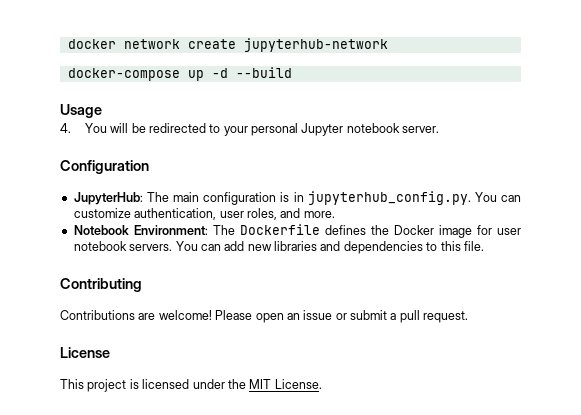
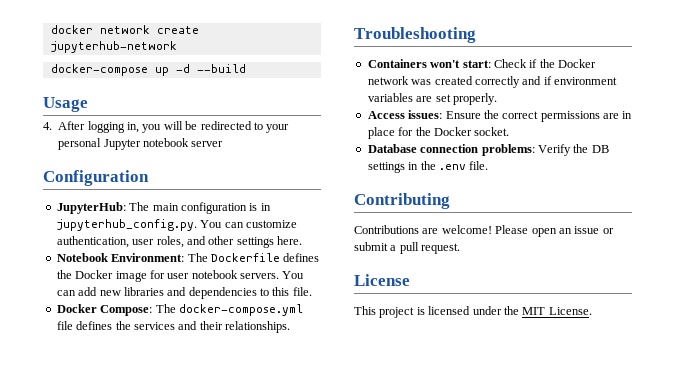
[84,123,107,133] You -> [58,121,162,133] After logging in, you
[402,126,440,133] server. -> [191,141,224,147] server
[303,211,335,218] more. -> [208,236,302,248] other settings here.
(484, 246) none -> [56,304,303,316] [56,321,290,333] [354,27,476,43] [367,59,596,68] [367,76,617,88] [367,93,497,105] [367,110,633,122] [367,127,510,139] [367,144,609,156] [367,161,489,173] // Docker Compose: The docker-compose.yml file defines the services and their relationships. // Troubleshooting // Containers won't start: Check if the Docker network was created correctly and if environment variables are set properly. // Access issues: Ensure the correct permissions are in place for the Docker socket. // Database connection problems: Verify the DB settings in the .env file.

